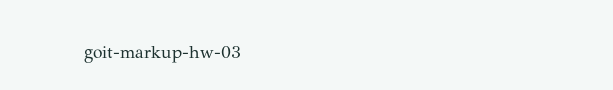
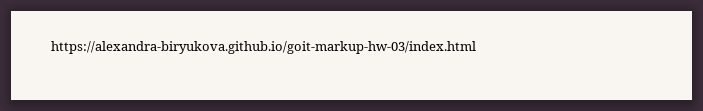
[84,46,241,63] goit-markup-hw-03 -> [51,41,476,54] https://alexandra-biryukova.github.io/goit-markup-hw-03/index.html

